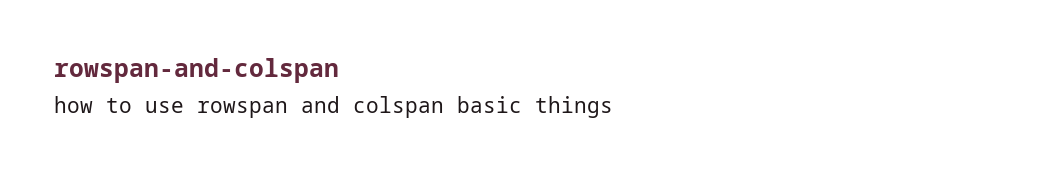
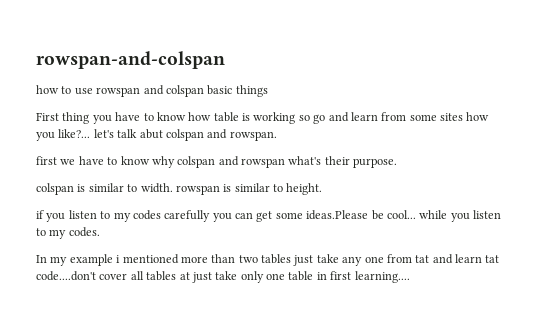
(613, 107) none -> [36,112,490,124] [36,129,277,141] [36,156,398,168] [36,183,323,195] [36,210,501,222] [36,227,100,239] [36,254,500,266] [36,271,410,283] // First thing you have to know how table is working so go and learn from some sites how you like?... let's talk abut colspan and rowspan. // first we have to know why colspan and rowspan what's their purpose. // colspan is similar to width. rowspan is similar to height. // if you listen to my codes carefully you can get some ideas.Please be cool... while you listen to my codes. // In my example i mentioned more than two tables just take any one from tat and learn tat code....don't cover all tables at just take only one table in first learning....

